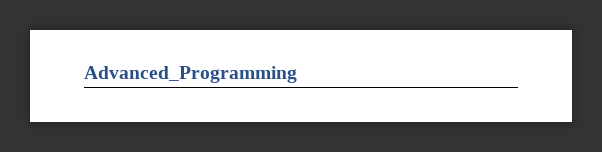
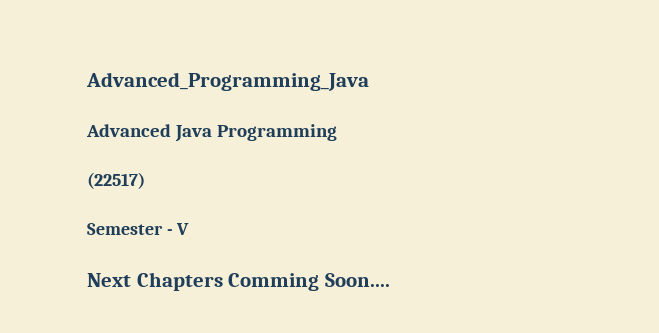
[84,66,297,83] Advanced_Programming -> [86,72,369,91] [86,124,337,142] [87,172,145,189] [87,223,190,235] [87,272,390,291] Advanced_Programming_Java // Advanced Java Programming // (22517) // Semester - V // Next Chapters Comming Soon....

